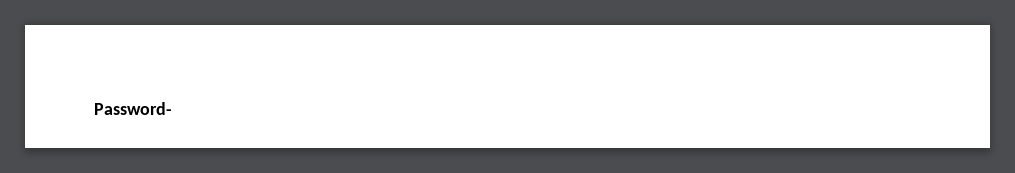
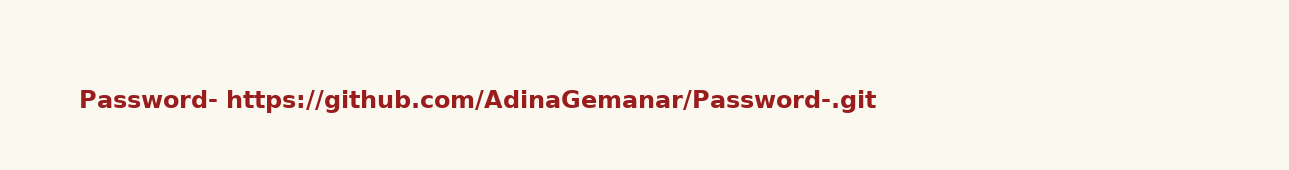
(172, 108) none -> [225,90,876,113] https://github.com/AdinaGemanar/Password-.git

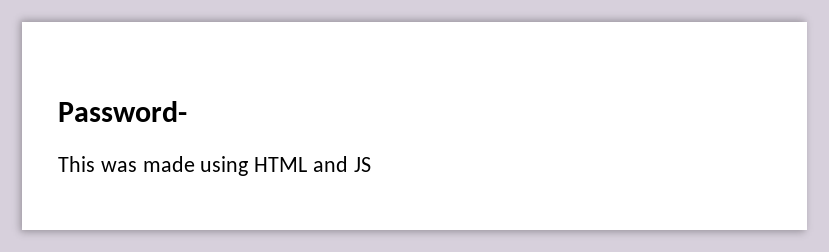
[225,90,876,113] https://github.com/AdinaGemanar/Password-.git -> [58,156,371,176] // This was made using HTML and JS

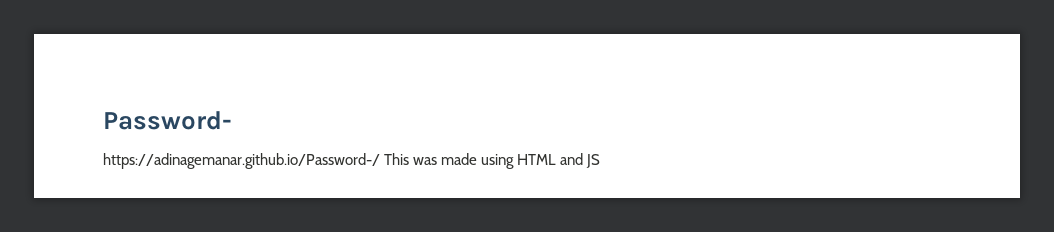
(187, 111) none -> [103,153,380,169] https://adinagemanar.github.io/Password-/

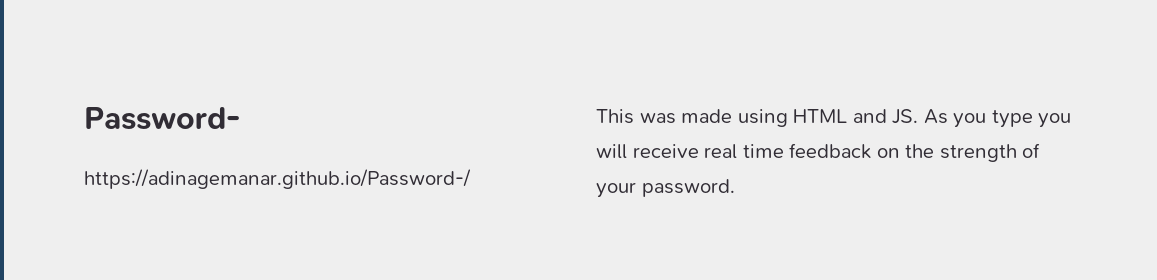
(380, 161) none -> (471, 179) //
[586,154,601,168] JS -> [892,109,1072,128] [596,143,1041,162] [596,179,735,198] JS. As you type you will receive real time feedback on the strength of your password.

